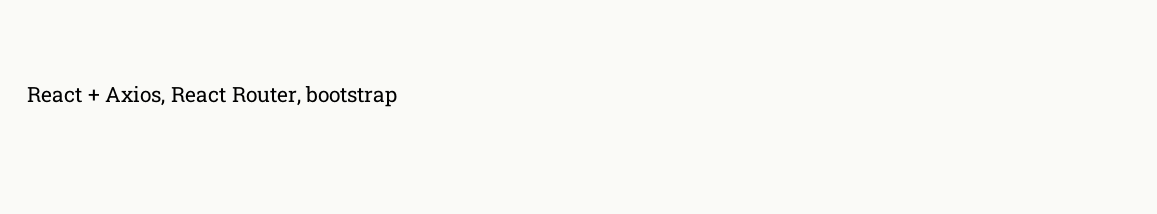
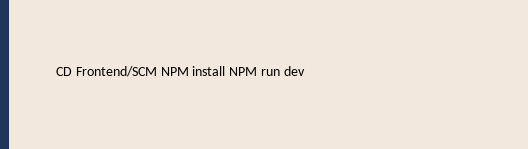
[27,86,398,107] React + Axios, React Router, bootstrap -> [56,66,305,77] CD Frontend/SCM NPM install NPM run dev

